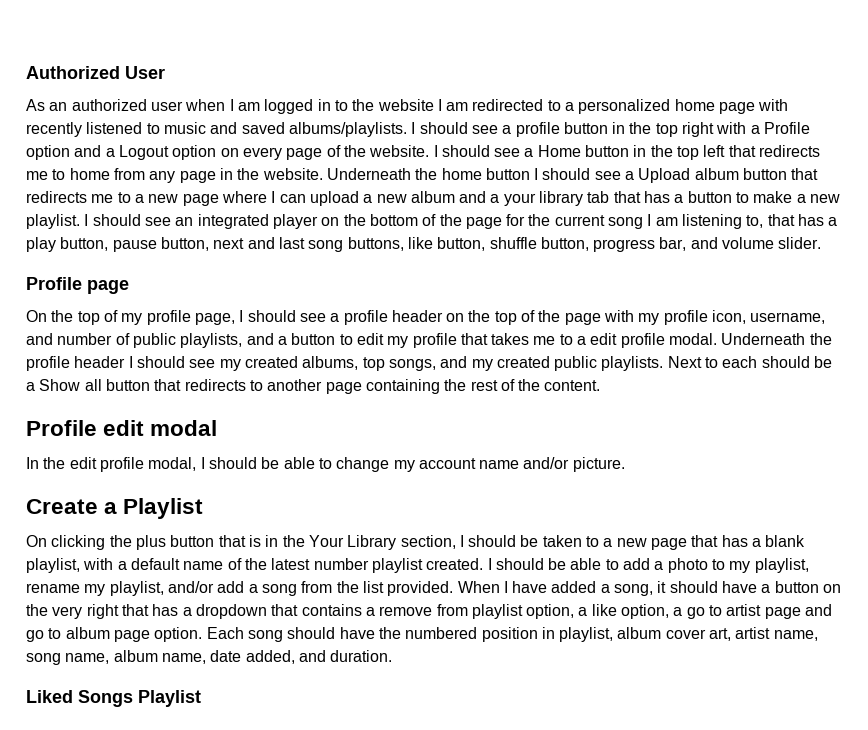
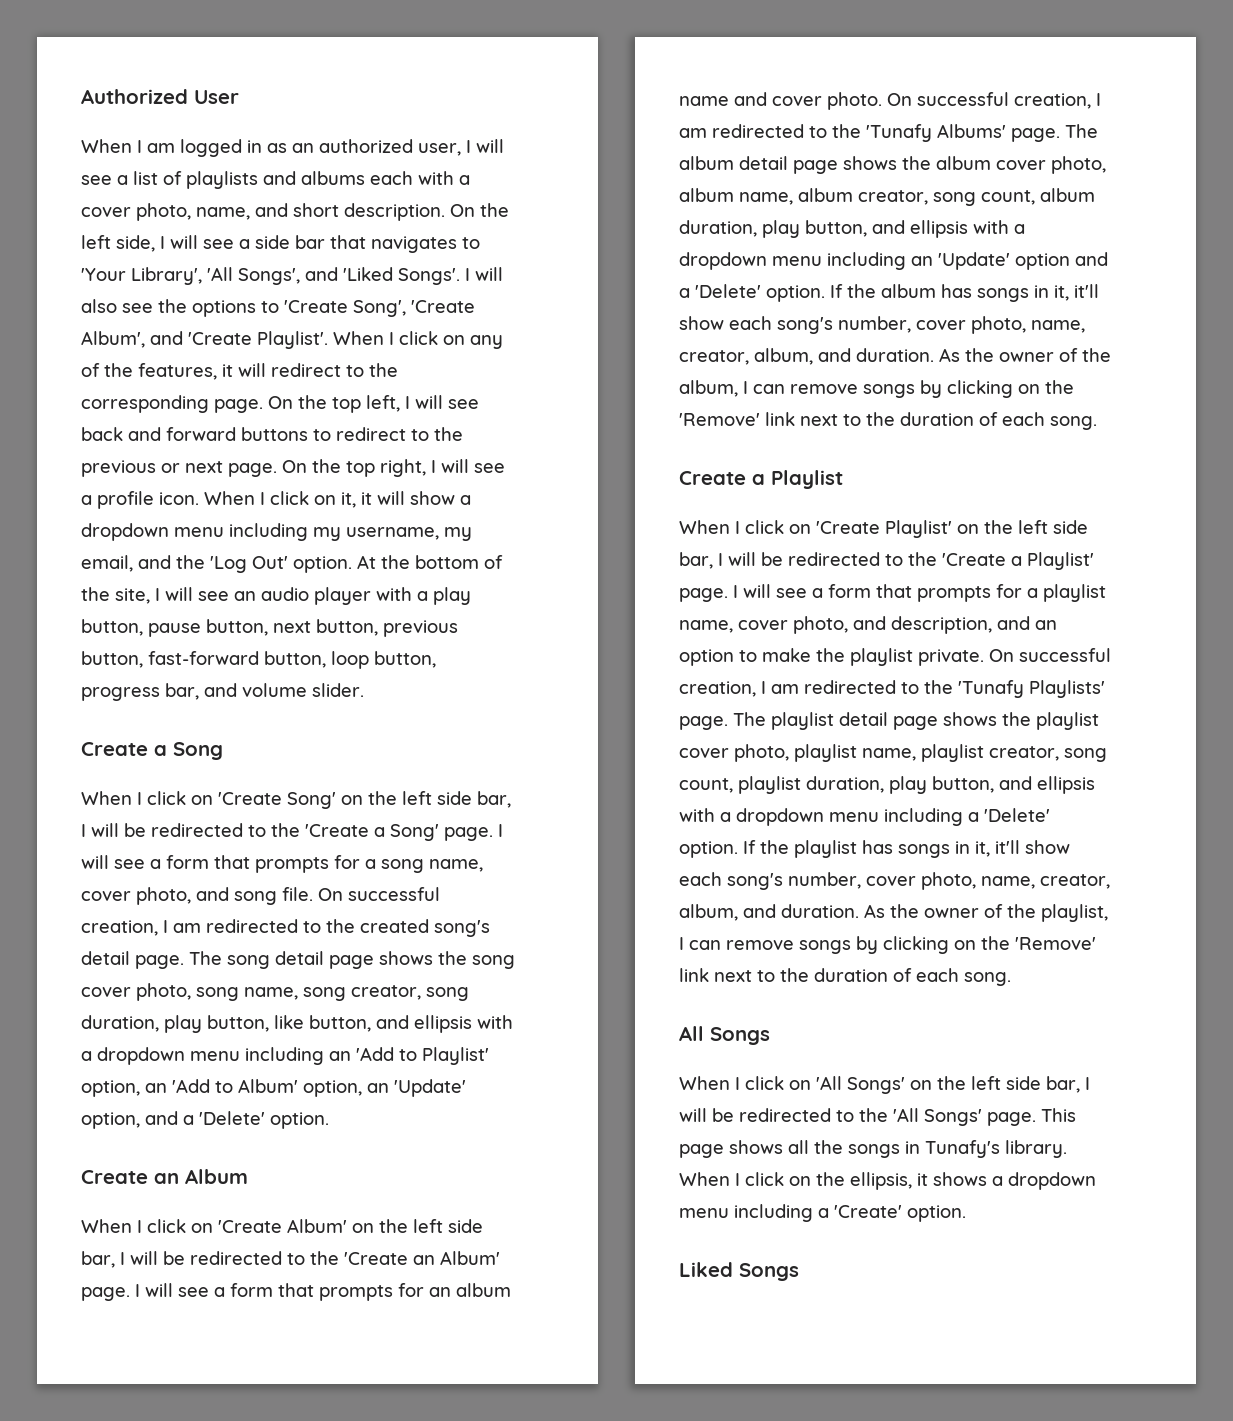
[26,99,789,114] [26,122,811,137] [26,145,821,160] [26,168,819,183] [26,191,841,206] [26,214,825,229] As an authorized user when I am logged in to the website I am redirected to a personalized home page with recently listened to music and saved albums/playlists. I should see a profile button in the top right with a Profile option and a Logout option on every page of the website. I should see a Home button in the top left that redirects me to home from any page in the website. Underneath the home button I should see a Upload album button that redirects me to a new page where I can upload a new album and a your library tab that has a button to make a new playlist. I should see an integrated player on the bottom of the page for the current song I am listening to, that has -> [81,139,504,157] [81,171,470,189] [81,203,509,221] [81,235,480,253] [81,267,503,285] [81,299,475,317] [81,331,503,349] [81,363,398,380] [81,395,479,413] [81,427,463,441] [81,459,505,477] [81,491,471,509] [81,523,472,541] [81,555,503,573] [81,587,412,605] When I am logged in as an authorized user, I will see a list of playlists and albums each with a cover photo, name, and short description. On the left side, I will see a side bar that navigates to 'Your Library', 'All Songs', and 'Liked Songs'. I will also see the options to 'Create Song', 'Create Album', and 'Create Playlist'. When I click on any of the features, it will redirect to the corresponding page. On the top left, I will see back and forward buttons to redirect to the previous or next page. On the top right, I will see a profile icon. When I click on it, it will show a dropdown menu including my username, my email, and the 'Log Out' option. At the bottom of the site, I will see an audio player with
[247,237,537,252] and last song buttons, like button, shuffle -> [316,619,458,637] [81,651,369,669] button, previous button, fast-forward button, loop
[26,277,129,294] [26,310,826,325] [26,333,832,348] [26,356,833,371] [26,379,601,394] [26,420,218,436] [26,457,625,472] [26,498,204,519] [26,535,806,550] [26,558,809,573] [26,581,842,596] [26,604,833,619] [26,627,818,642] [26,650,393,665] Profile page // On the top of my profile page, I should see a profile header on the top of the page with my profile icon, username, and number of public playlists, and a button to edit my profile that takes me to a edit profile modal. Underneath the profile header I should see my created albums, top songs, and my created public playlists. Next to each should be a Show all button that redirects to another page containing the rest of the content. // Profile edit modal // In the edit profile modal, I should be able to change my account name and/or picture. // Create a Playlist // On clicking the plus button that is in the Your Library section, I should be taken to a new page that has a blank playlist, with a default name of the latest number playlist created. I should be able to add a photo to my playlist, rename my playlist, and/or add a song from the list provided. When I have added a song, it should have a button on the very right that has a dropdown that contains a remove from playlist option, a like option, a go to artist page and go to album page option. Each song should have the numbered position in playlist, album cover art, artist name, song name, album name, date added, and duration. -> [81,742,223,760] [81,791,511,809] [81,823,503,841] [81,855,483,873] [81,887,440,905] [81,919,490,937] [81,951,515,969] [81,983,469,1001] [81,1015,513,1033] [81,1047,489,1065] [81,1079,466,1097] [81,1111,329,1129] [81,1169,248,1184] [81,1219,483,1233] [81,1251,500,1268] [81,1283,511,1301] [679,92,1101,110] [679,124,1098,142] [679,156,1106,174] [679,188,1095,206] [679,220,1025,238] [679,252,1108,270] [679,284,1099,302] [679,316,1085,334] [679,348,1111,365] [679,380,1074,398] [679,412,1097,430] [679,470,843,489] [679,520,1088,538] [679,552,1094,570] [679,584,1106,602] [679,616,1057,634] [679,648,1111,666] [679,680,1105,698] [679,712,1099,730] [679,744,1107,762] [679,776,1095,794] [679,808,1050,826] [679,840,1070,858] [679,872,1110,890] [679,904,1108,922] [679,936,1096,954] [679,968,1011,986] [679,1026,770,1045] [679,1076,1090,1094] [679,1108,1076,1126] [679,1140,1067,1158] [679,1172,1096,1190] [679,1204,966,1222] Create a Song // When I click on 'Create Song' on the left side bar, I will be redirected to the 'Create a Song' page. I will see a form that prompts for a song name, cover photo, and song file. On successful creation, I am redirected to the created song's detail page. The song detail page shows the song cover photo, song name, song creator, song duration, play button, like button, and ellipsis with a dropdown menu including an 'Add to Playlist' option, an 'Add to Album' option, an 'Update' option, and a 'Delete' option. // Create an Album // When I click on 'Create Album' on the left side bar, I will be redirected to the 'Create an Album' page. I will see a form that prompts for an album name and cover photo. On successful creation, I am redirected to the 'Tunafy Albums' page. The album detail page shows the album cover photo, album name, album creator, song count, album duration, play button, and ellipsis with a dropdown menu including an 'Update' option and a 'Delete' option. If the album has songs in it, it'll show each song's number, cover photo, name, creator, album, and duration. As the owner of the album, I can remove songs by clicking on the 'Remove' link next to the duration of each song. // Create a Playlist // When I click on 'Create Playlist' on the left side bar, I will be redirected to the 'Create a Playlist' page. I will see a form that prompts for a playlist name, cover photo, and description, and an option to make the playlist private. On successful creation, I am redirected to the 'Tunafy Playlists' page. The playlist detail page shows the playlist cover photo, playlist name, playlist creator, song count, playlist duration, play button, and ellipsis with a dropdown menu including a 'Delete' option. If the playlist has songs in it, it'll show each song's number, cover photo, name, creator, album, and duration. As the owner of the playlist, I can remove songs by clicking on the 'Remove' link next to the duration of each song. // All Songs // When I click on 'All Songs' on the left side bar, I will be redirected to the 'All Songs' page. This page shows all the songs in Tunafy's library. When I click on the ellipsis, it shows a dropdown menu including a 'Create' option.
[138,690,201,707] Playlist -> (799, 1272) none

